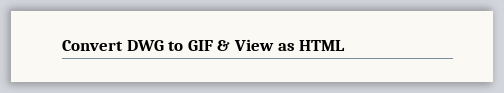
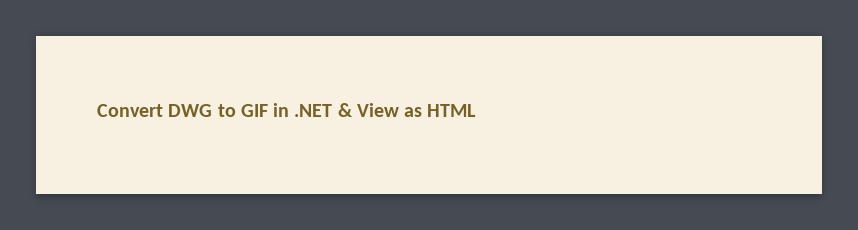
(213, 45) none -> [273,103,333,117] in .NET

